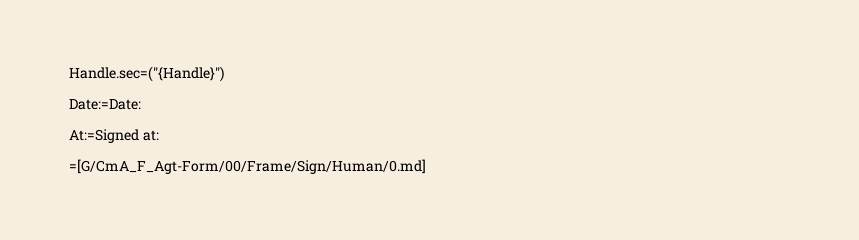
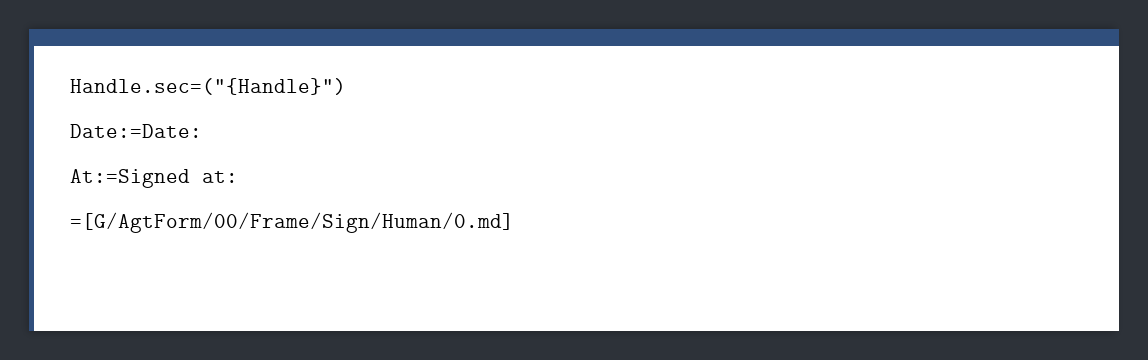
[69,159,426,174] =[G/CmA_F_Agt-Form/00/Frame/Sign/Human/0.md] -> [70,212,514,233] =[G/AgtForm/00/Frame/Sign/Human/0.md]

